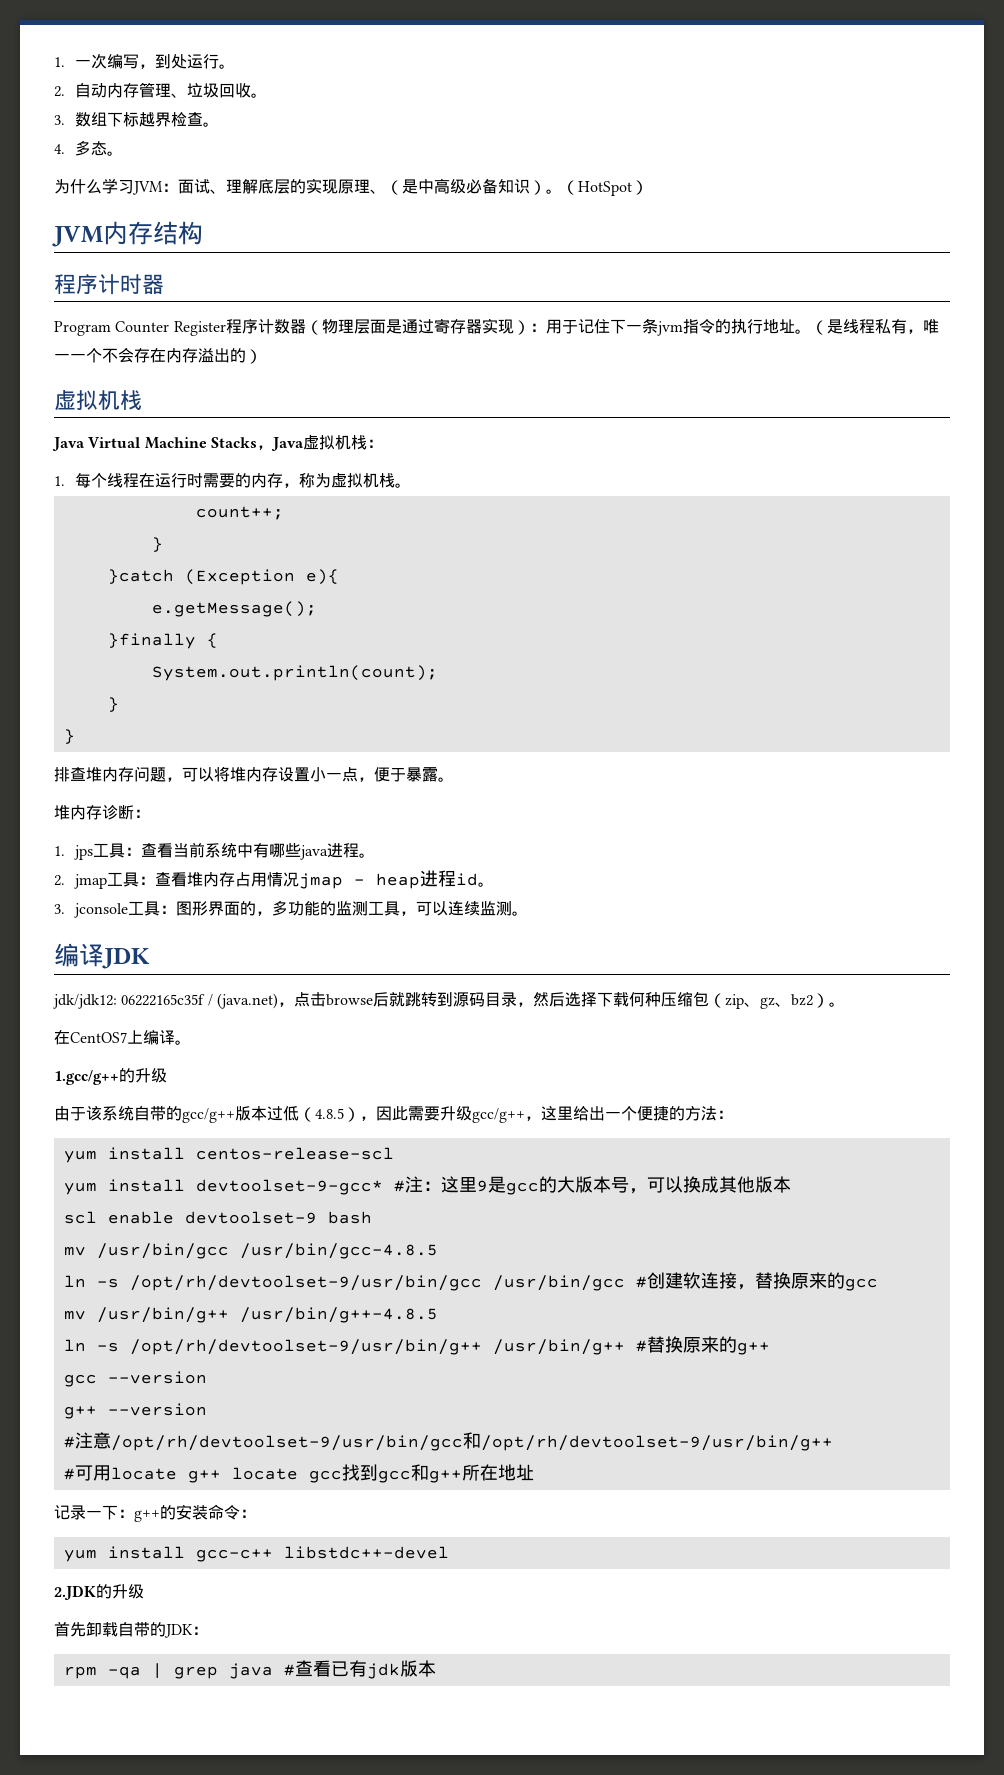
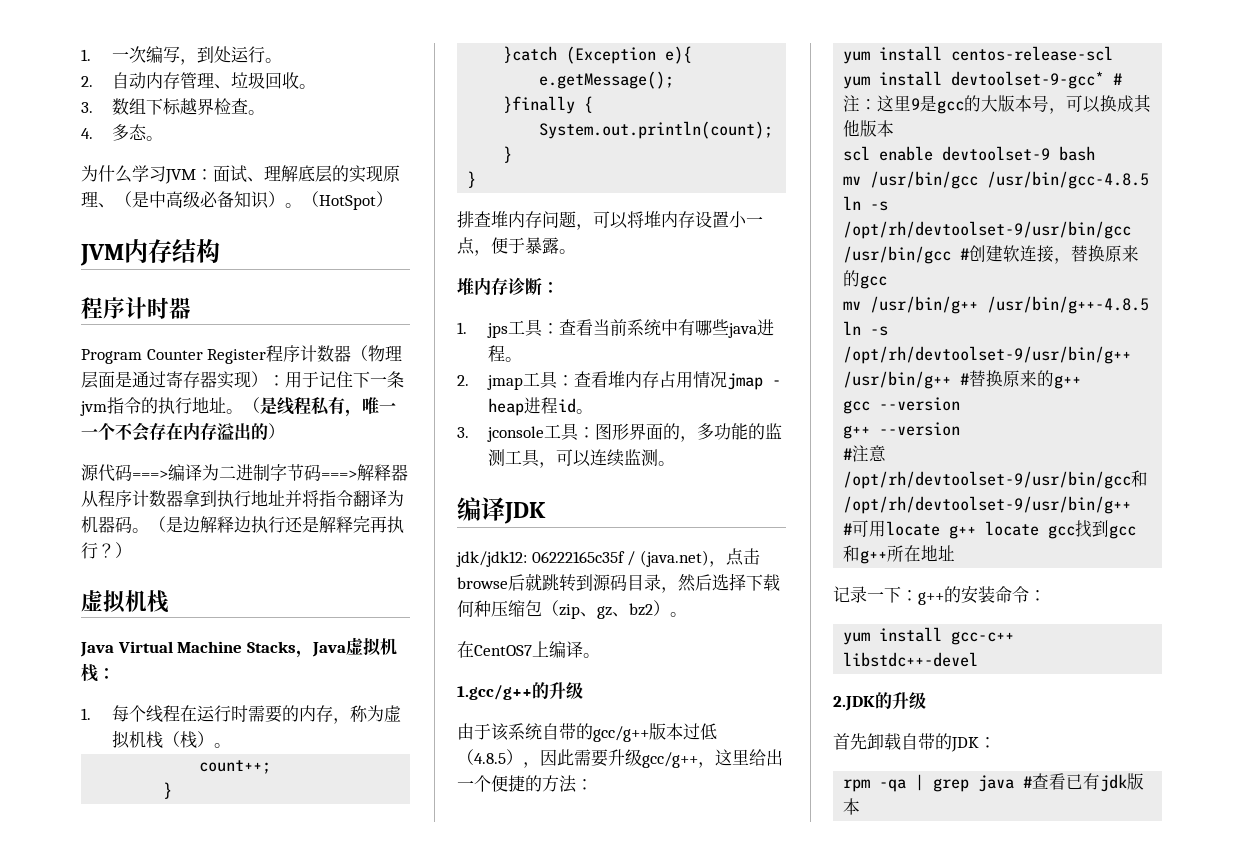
(262, 356) none -> [81,464,408,482] [81,490,404,507] [81,516,404,533] [81,542,132,559] // 源代码===>编译为二进制字节码===>解释器从程序计数器拿到执行地址并将指令翻译为机器码。（是边解释边执行还是解释完再执行？）
(395, 480) none -> [163,731,215,748] （栈）

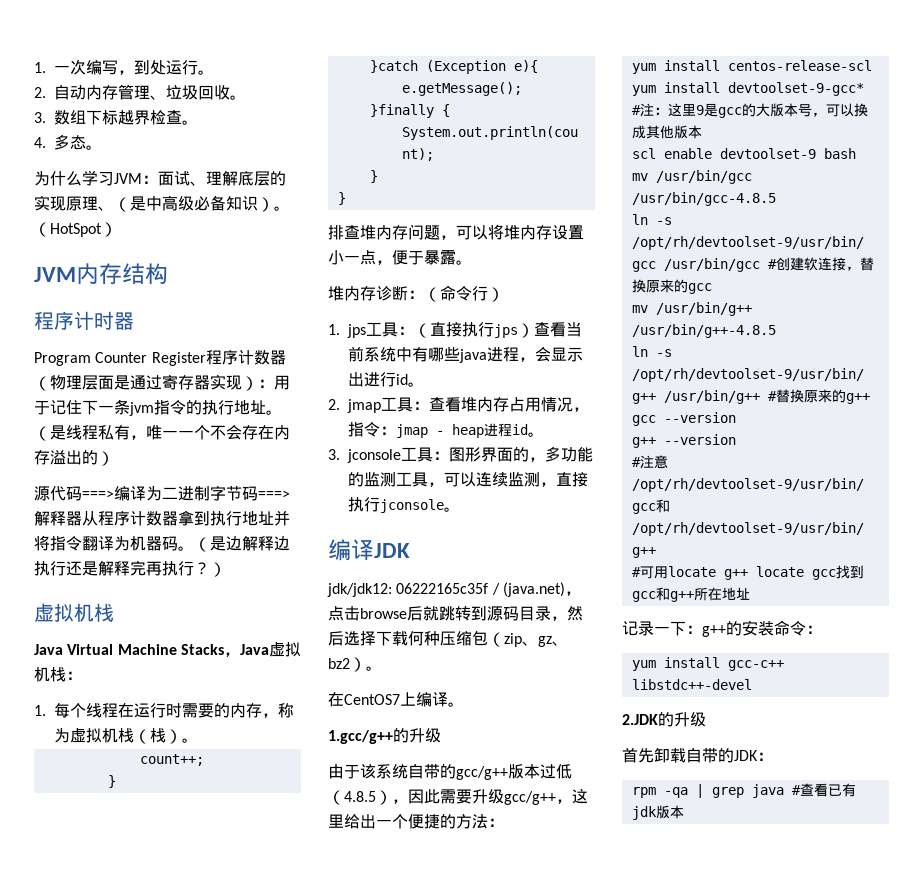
(559, 287) none -> [424,285,504,302] （命令行）
(560, 328) none -> [414,322,534,338] （直接执行jps）
(506, 353) none -> [519,346,583,362] [348,372,408,387] ，会显示出进行id
(728, 379) none -> [573,407,589,412] [348,422,396,437] ，指令：
(659, 457) none -> [540,472,588,487] [348,497,444,513] ，直接执行jconsole

